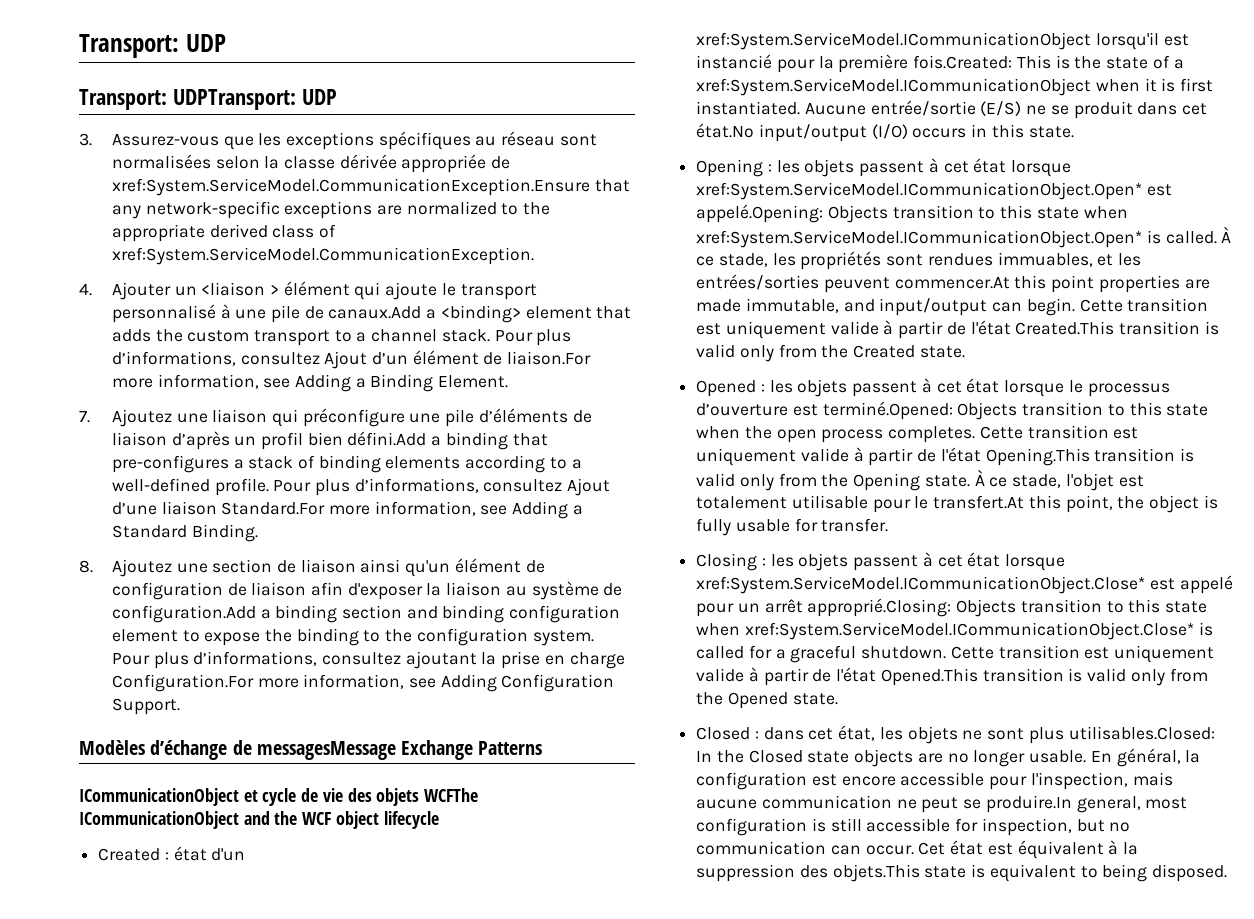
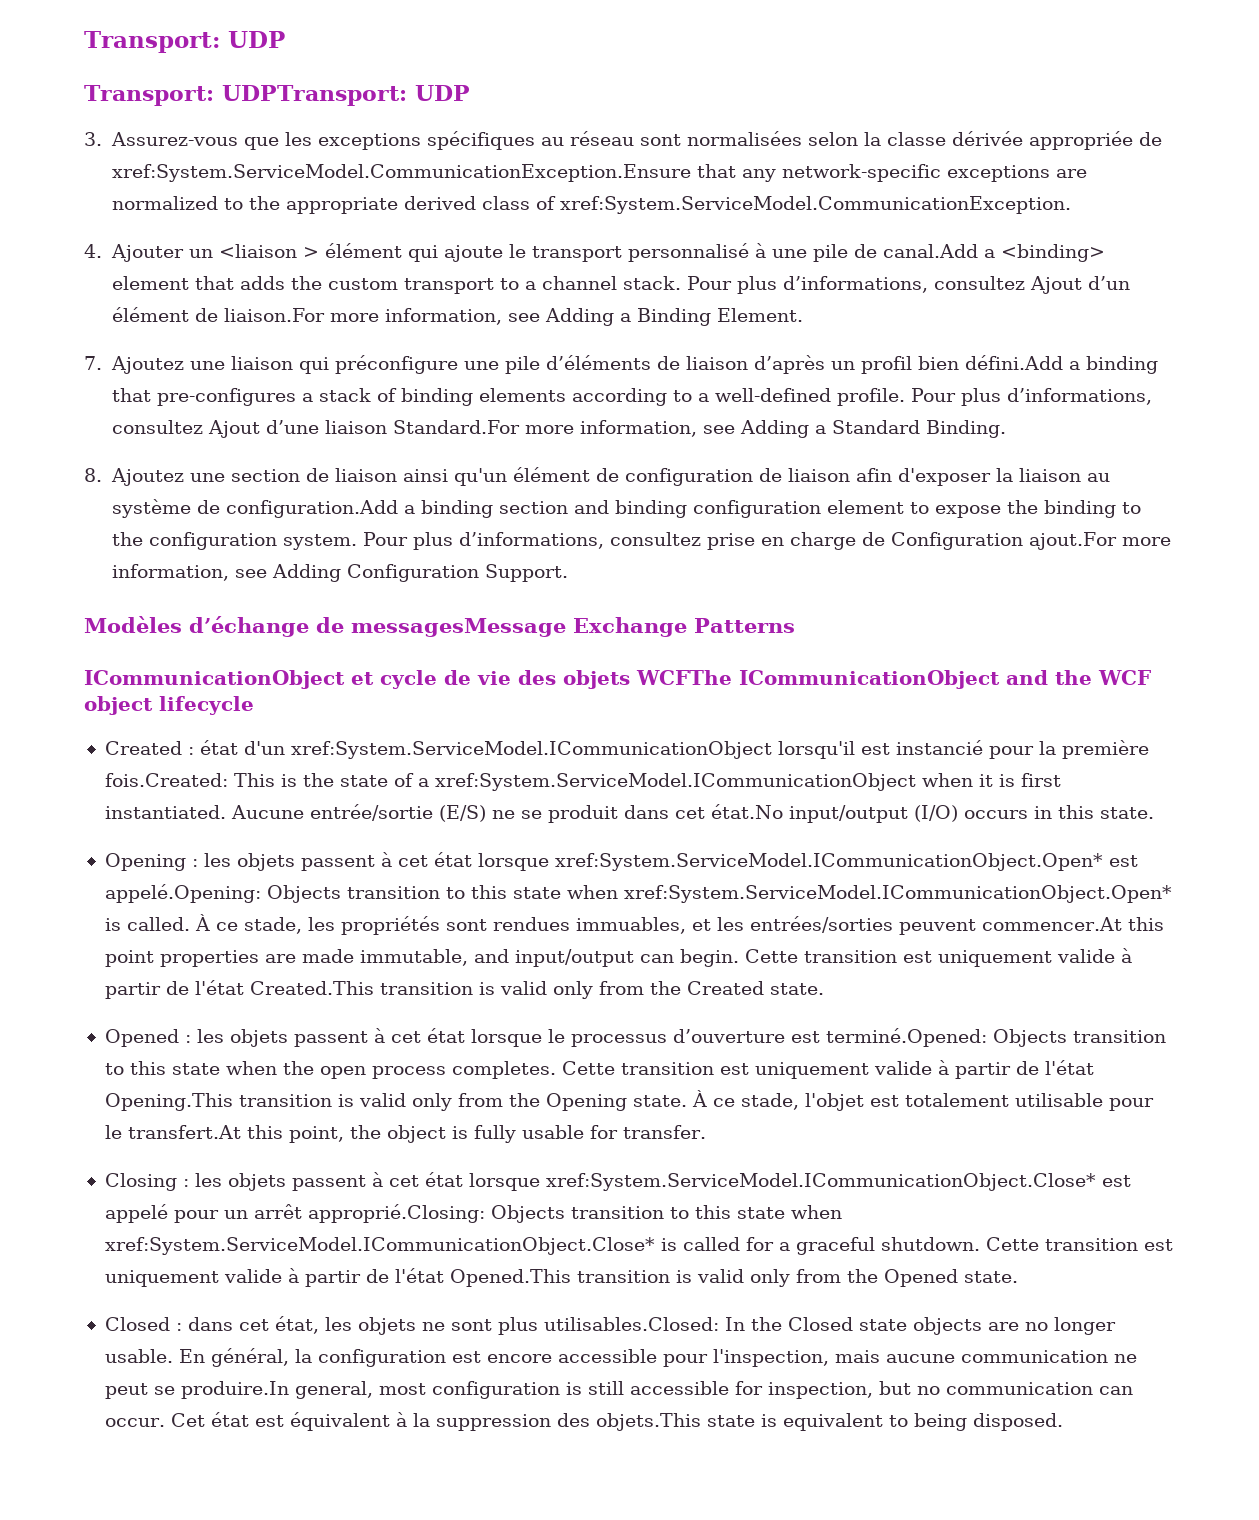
[328,306,422,319] canaux.Add -> [882,244,978,258] canal.Add
[405,651,497,669] ajoutant la -> (702, 539) none
[111,674,254,692] Configuration.For -> [862,532,1118,550] de Configuration ajout.For

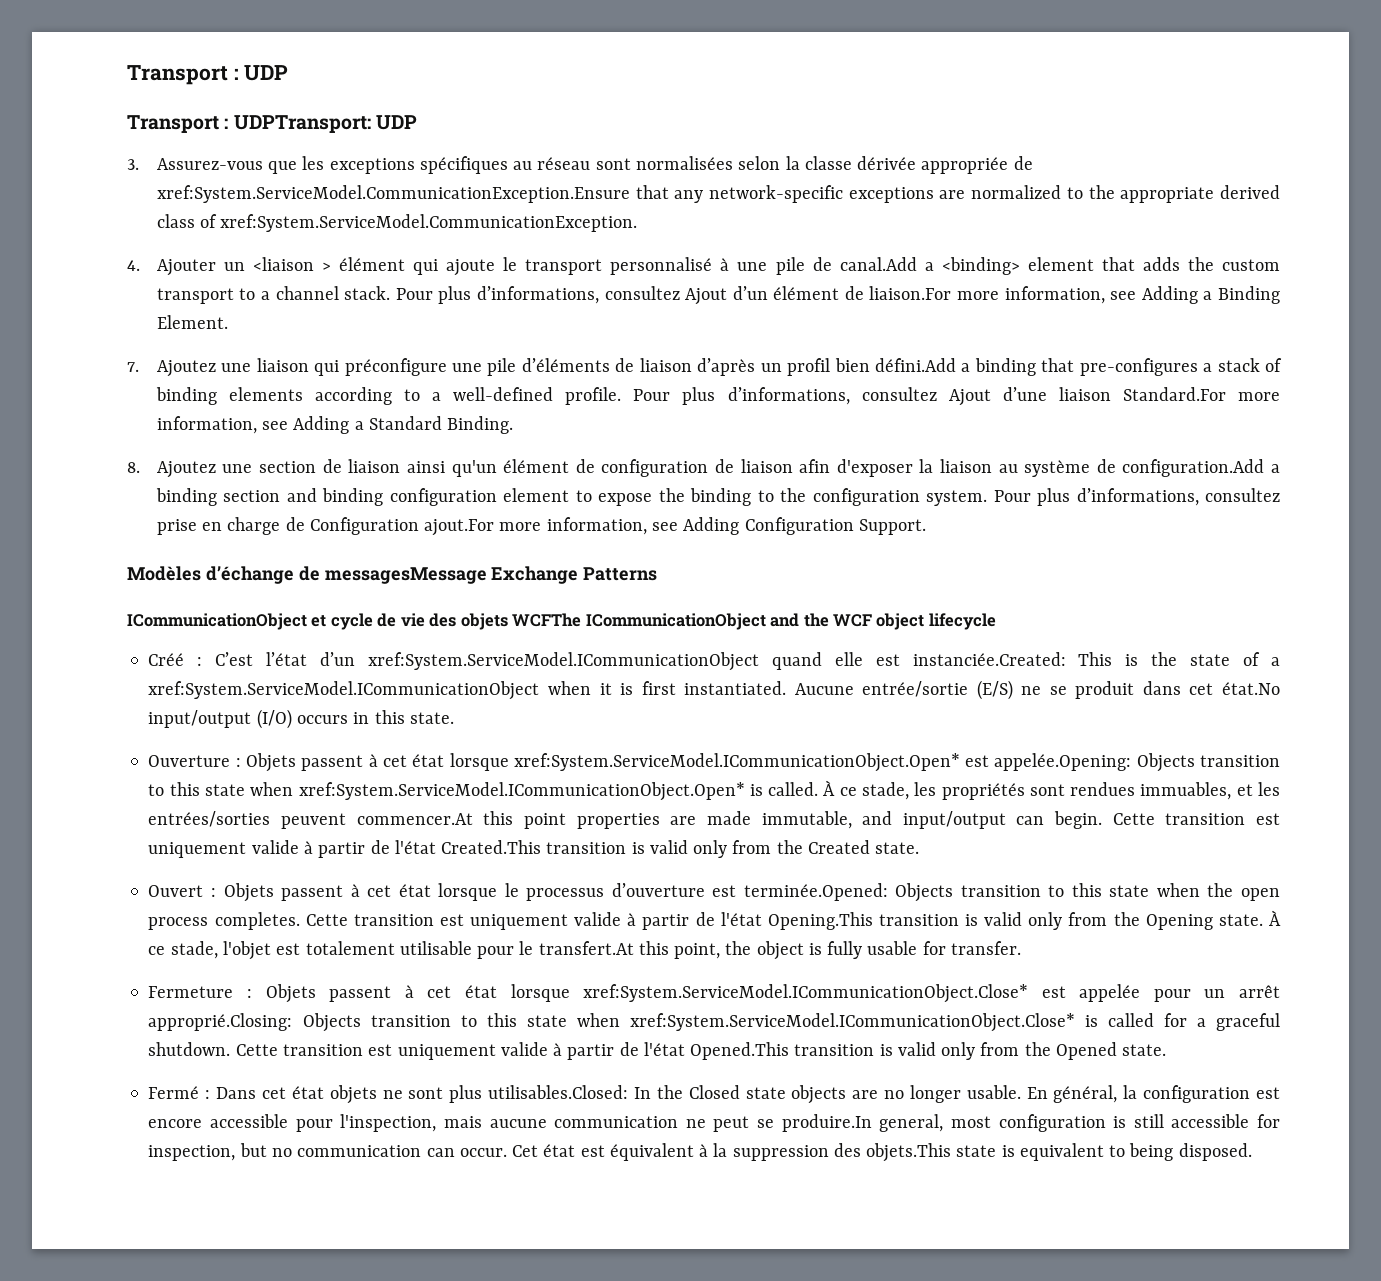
[84,31,285,53] [84,85,214,106] Transport: UDP // Transport: -> [127,65,289,85] [127,115,229,133] Transport : UDP // Transport :
[104,740,1149,759] [104,773,228,787] Created : état d'un xref:System.ServiceModel.ICommunicationObject lorsqu'il est instancié pour la première fois.Created: -> [148,652,1066,671] Créé : C’est l’état d’un xref:System.ServiceModel.ICommunicationObject quand elle est instanciée.Created:
[104,853,295,871] Opening : les objets -> [148,753,297,772] Ouverture : Objets
[104,884,261,903] appelé.Opening: -> [994,753,1132,771] appelée.Opening:
[104,1029,288,1047] Opened : les objets -> [148,883,274,902] Ouvert : Objets
[825,1028,987,1047] terminé.Opened: -> [743,883,888,901] terminée.Opened:
[104,1173,286,1191] Closing : les objets -> [148,984,316,1003] Fermeture : Objets
[104,1204,168,1223] appelé -> [1079,984,1141,1002] appelée
[104,1316,352,1334] Closed : dans cet état, les -> [148,1086,324,1099] Fermé : Dans cet état

